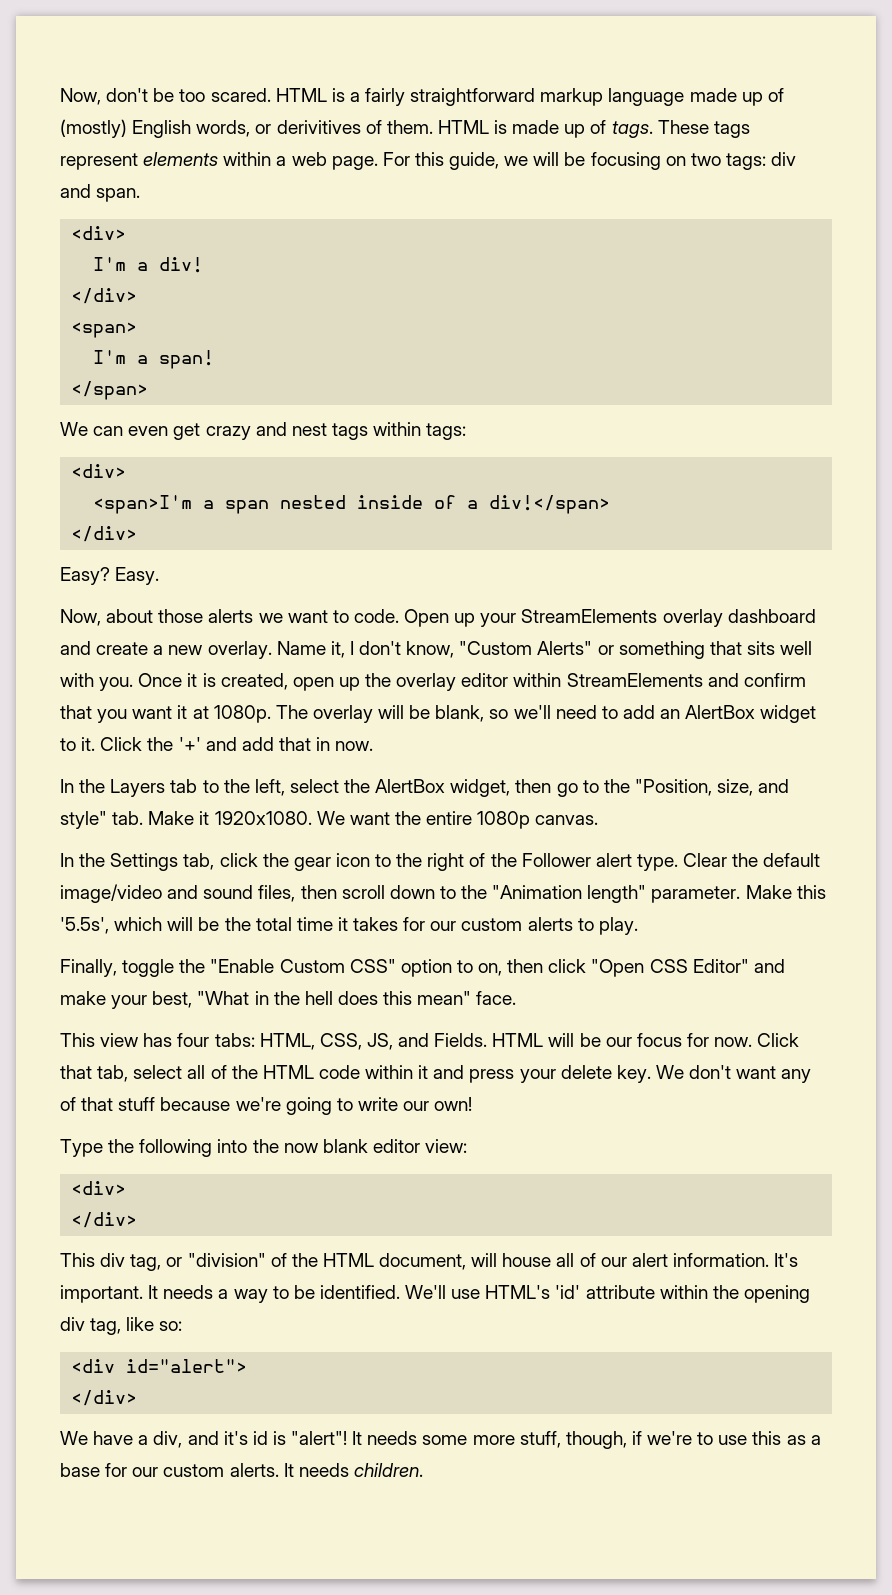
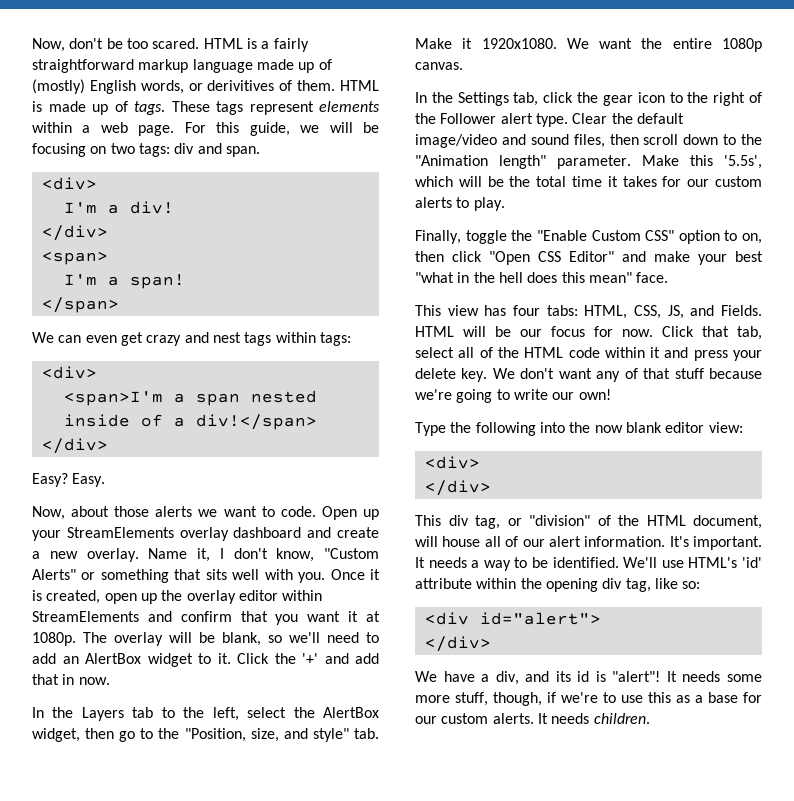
[152,991,250,1008] best, "What -> [735,251,763,262] [415,272,454,283] best "what
[223,1431,248,1445] it's -> [555,671,571,682] its

